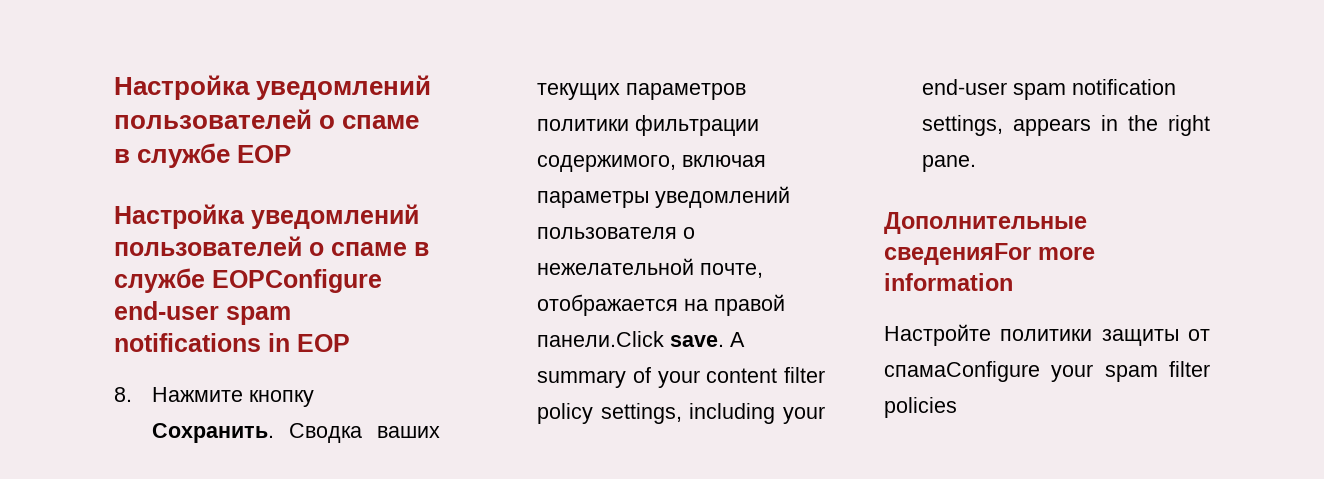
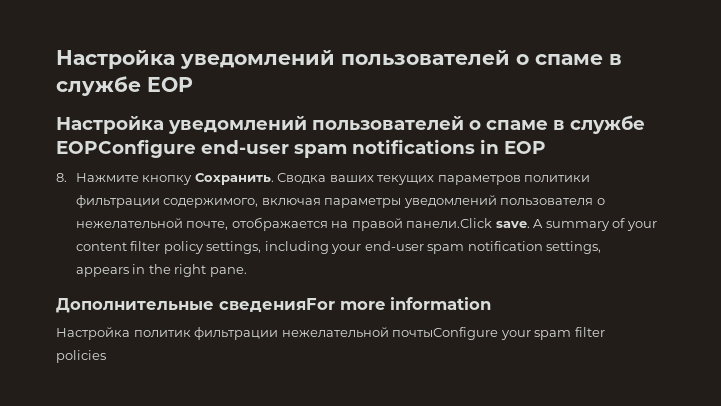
[884,324,1210,346] [884,361,1040,382] Настройте политики защиты от спамаConfigure -> [56,327,499,340] Настройка политик фильтрации нежелательной почтыConfigure

